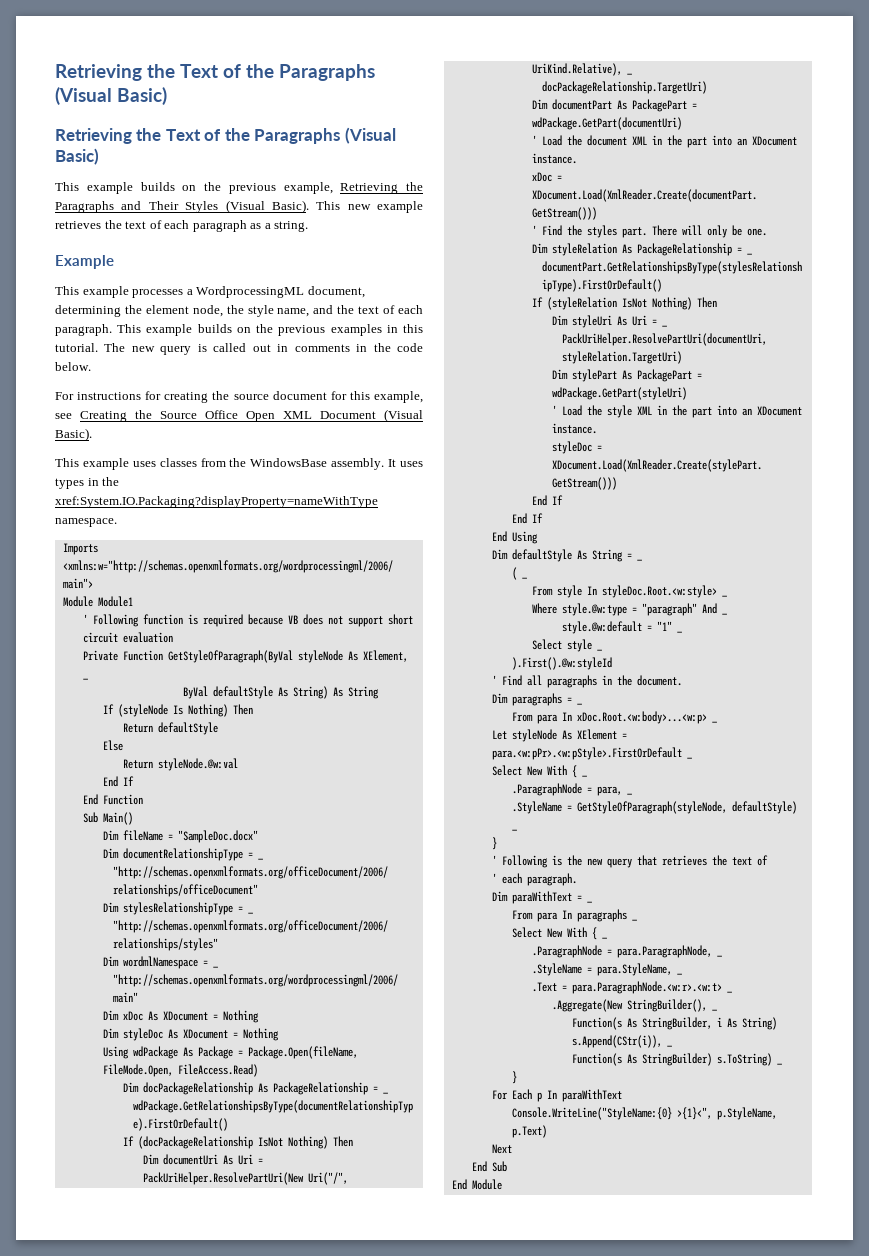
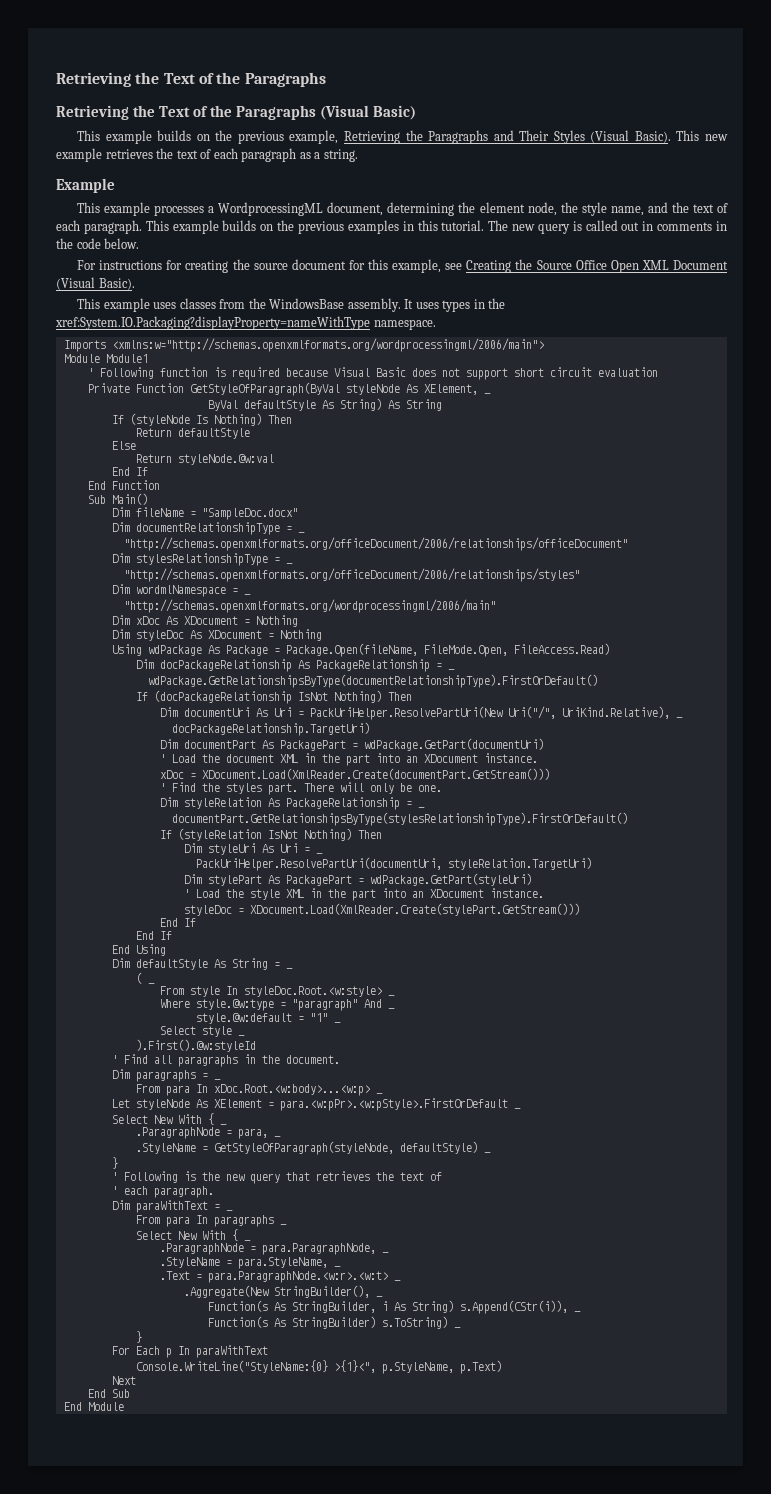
[55,64,375,81] [55,87,167,105] Retrieving the Text of the Paragraphs (Visual Basic) -> [56,72,326,87] Retrieving the Text of the Paragraphs
[287,615,298,624] VB -> [333,367,406,377] Visual Basic

